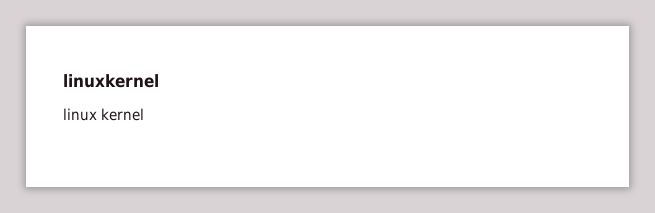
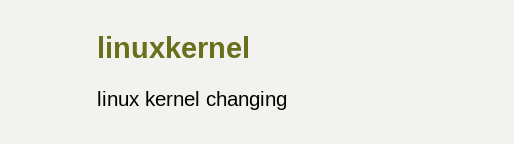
(144, 114) none -> [206,91,287,110] changing

